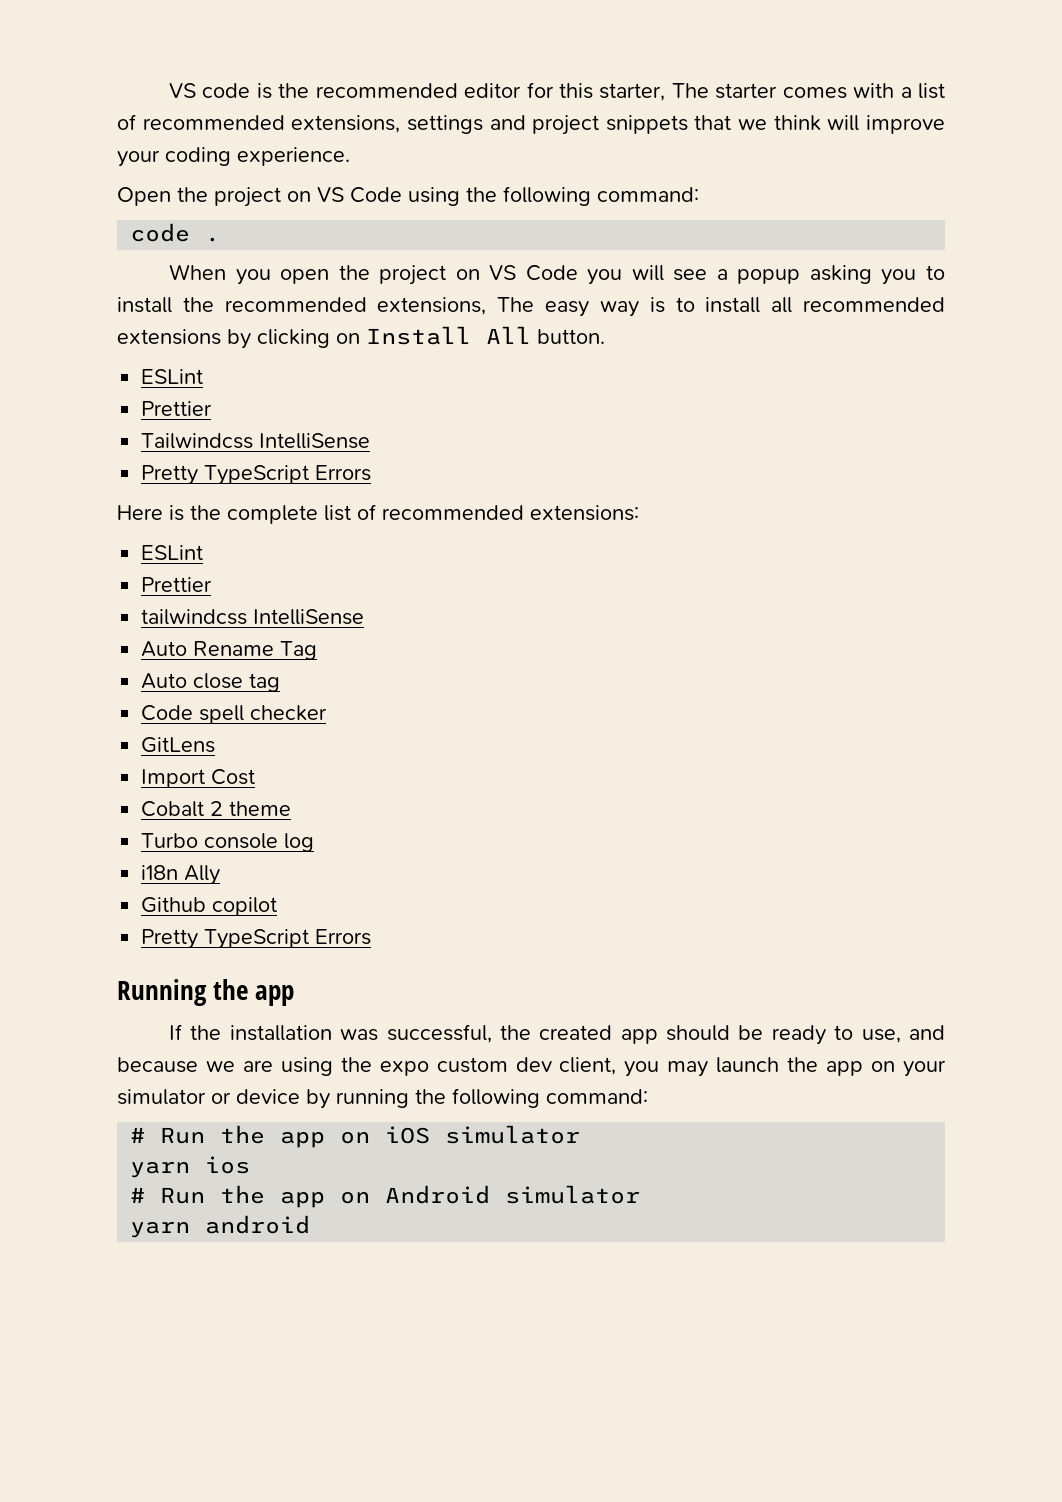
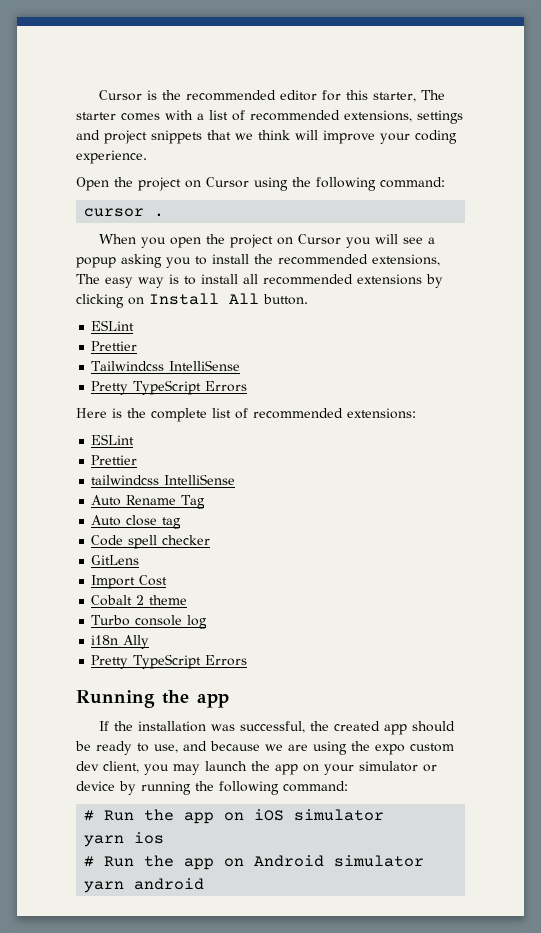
[168,83,251,98] VS code -> [99,90,143,101] Cursor
[317,187,402,203] VS Code -> [206,177,249,188] Cursor
[130,223,191,242] code -> [84,208,145,217] cursor
[489,265,578,281] VS Code -> [298,234,342,245] Cursor
[141,897,278,916] // Github copilot -> (150, 642) none

